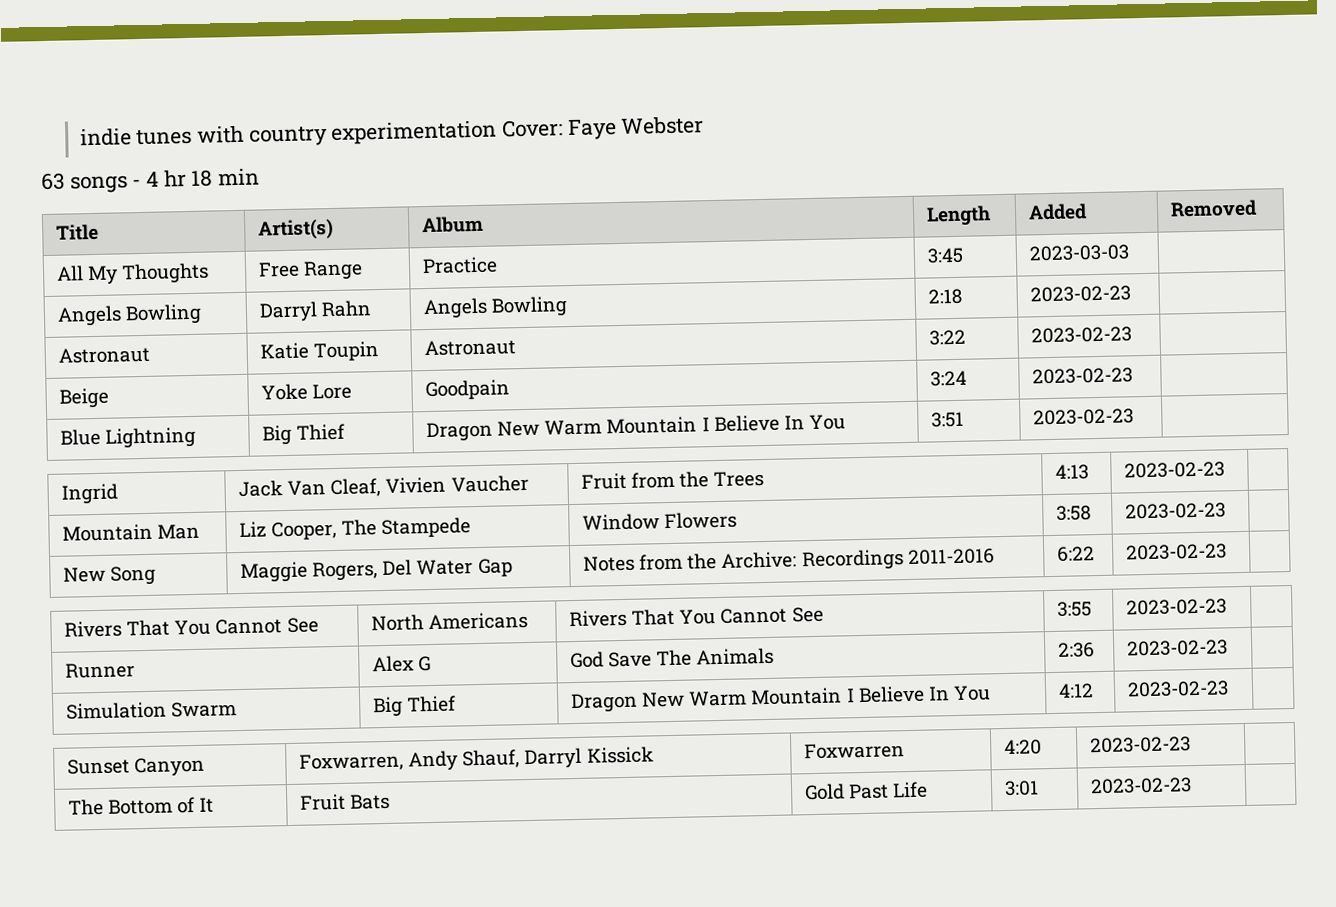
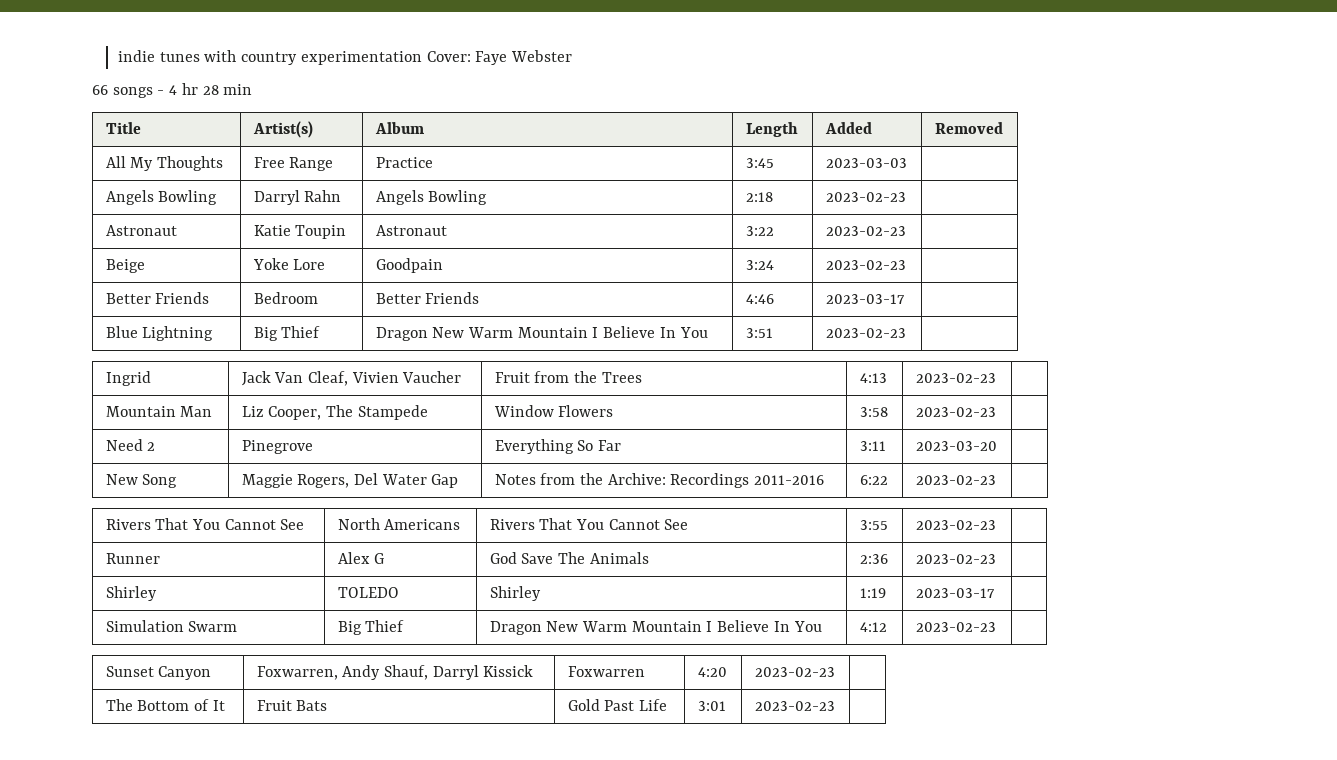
[40,172,65,191] 63 -> [92,85,108,95] 66
[190,169,214,187] 18 -> [202,85,219,95] 28
(1133, 376) none -> [105,292,210,304] [253,292,318,304] [375,292,480,304] [745,294,774,304] [825,294,905,304] // Better Friends | Bedroom | Better Friends | 4:46 | 2023-03-17 |
(1226, 511) none -> [105,439,156,451] [241,440,313,454] [494,439,622,454] [859,441,886,451] [915,441,997,451] // Need 2 | Pinegrove | Everything So Far | 3:11 | 2023-03-20 |
(1228, 648) none -> [105,586,157,601] [337,587,399,598] [489,586,541,601] [859,588,886,598] [915,588,995,598] // Shirley | TOLEDO | Shirley | 1:19 | 2023-03-17 |

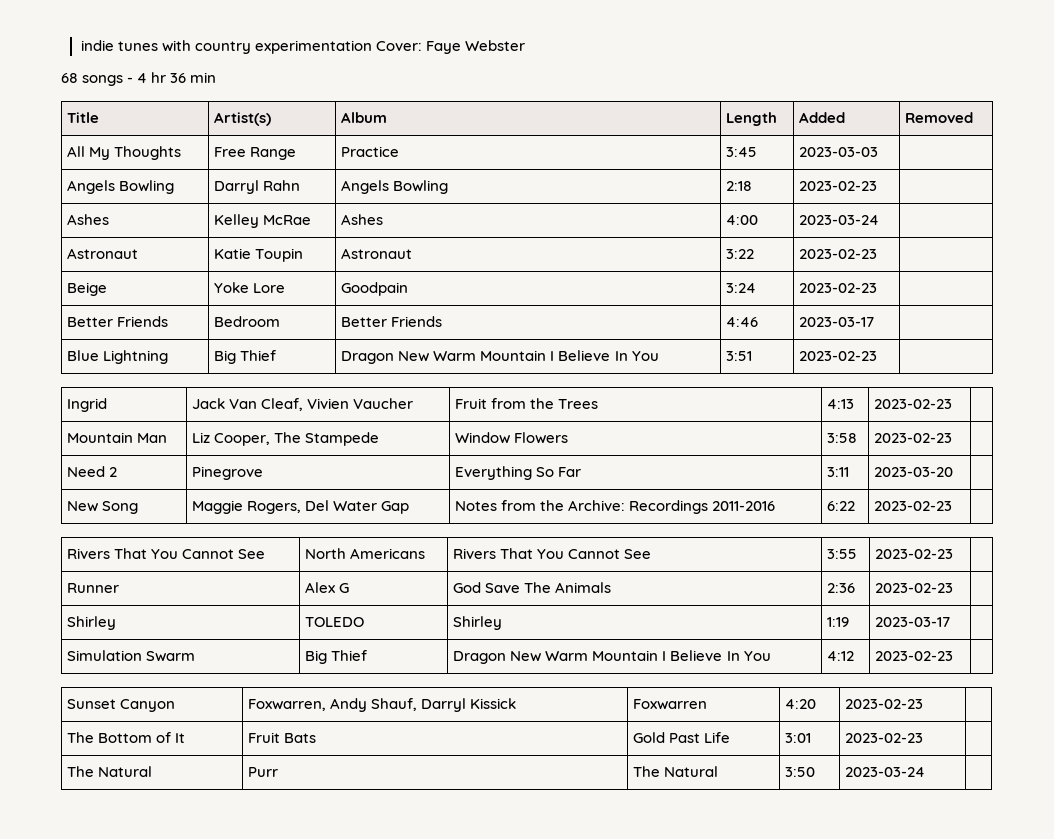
[92,85,108,95] 66 -> [61,73,78,83] 68
[202,85,219,95] 28 -> [170,73,187,83] 36
(906, 197) none -> [67,214,110,225] [214,214,312,228] [341,214,384,225] [726,215,759,225] [799,215,880,225] // Ashes | Kelley McRae | Ashes | 4:00 | 2023-03-24 |
(835, 706) none -> [67,766,153,777] [248,767,279,777] [633,766,719,777] [785,767,816,777] [845,767,926,777] // The Natural | Purr | The Natural | 3:50 | 2023-03-24 |

